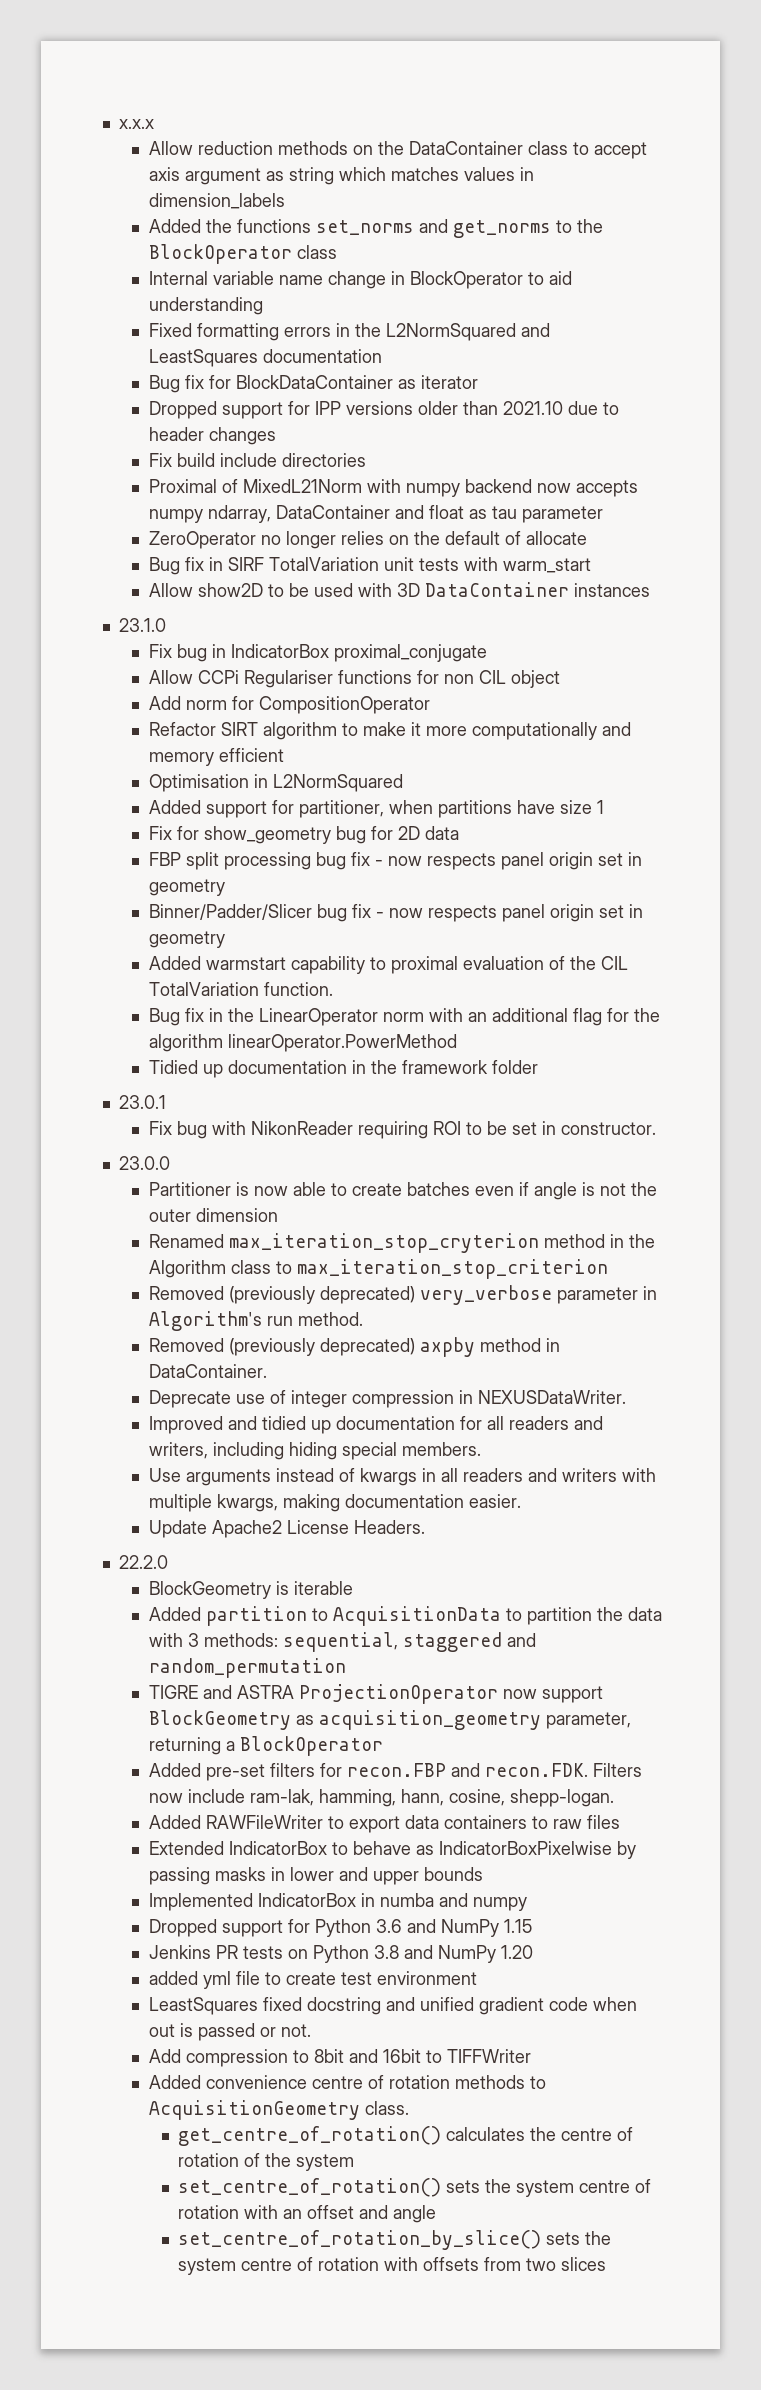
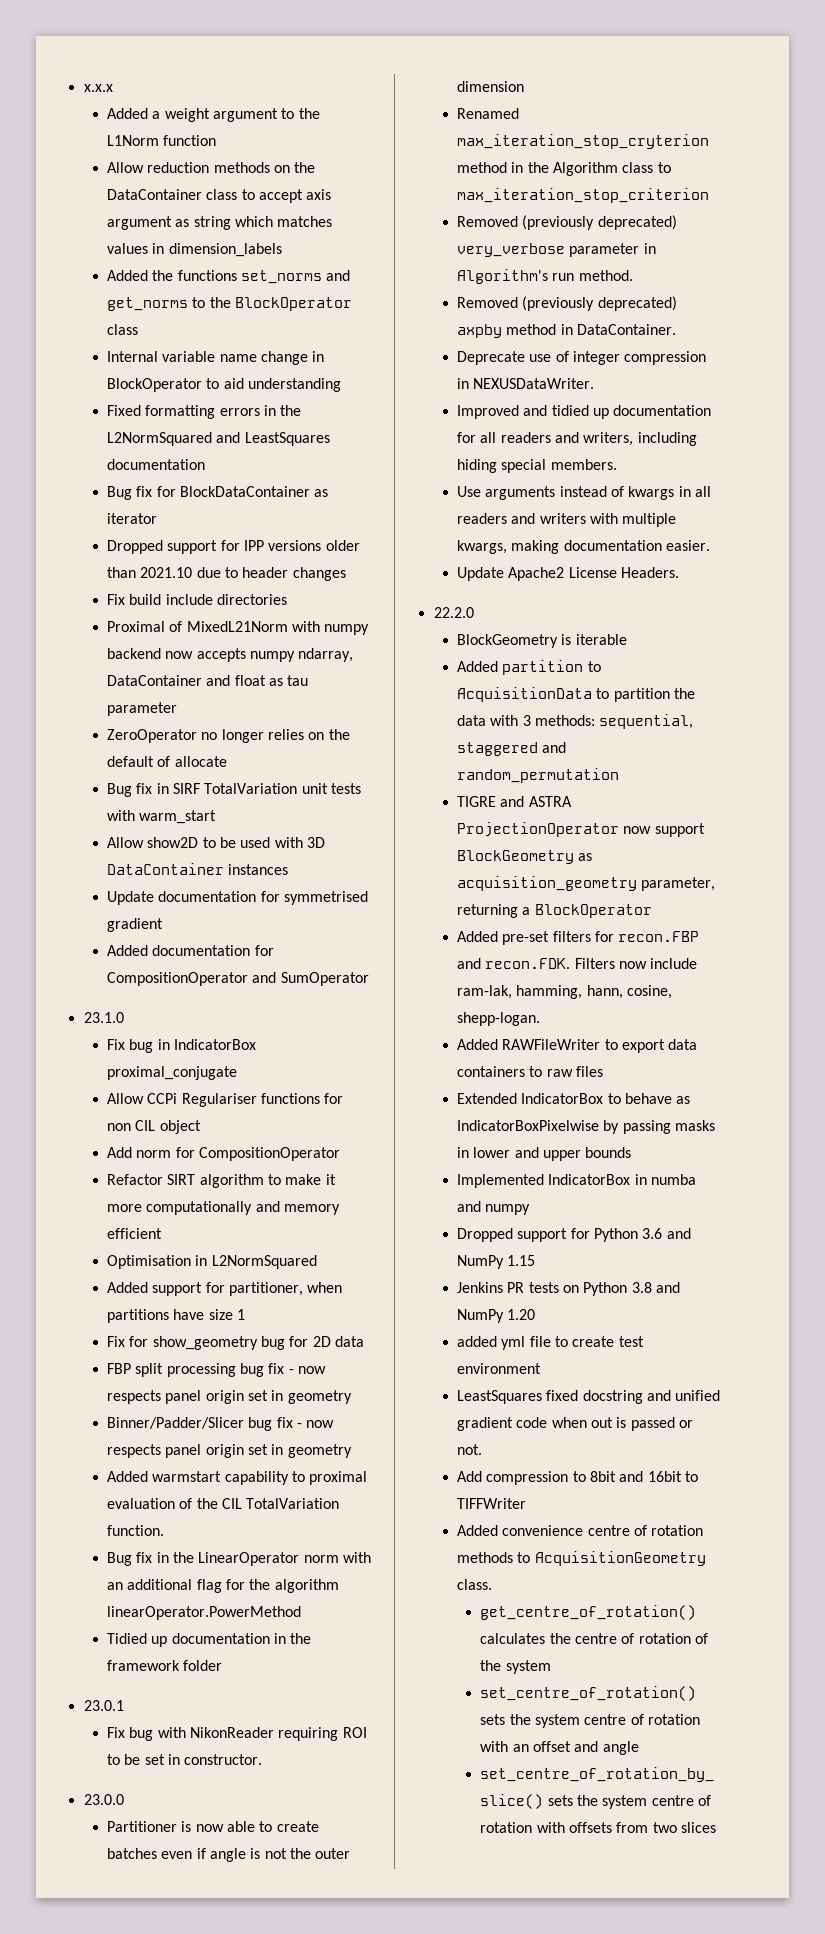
(154, 124) none -> [106,108,320,122] [106,135,217,146] // Added a weight argument to the L1Norm function
(650, 590) none -> [106,891,368,905] [106,918,163,932] [106,945,274,956] [106,972,369,986] // Update documentation for symmetrised gradient // Added documentation for CompositionOperator and SumOperator

